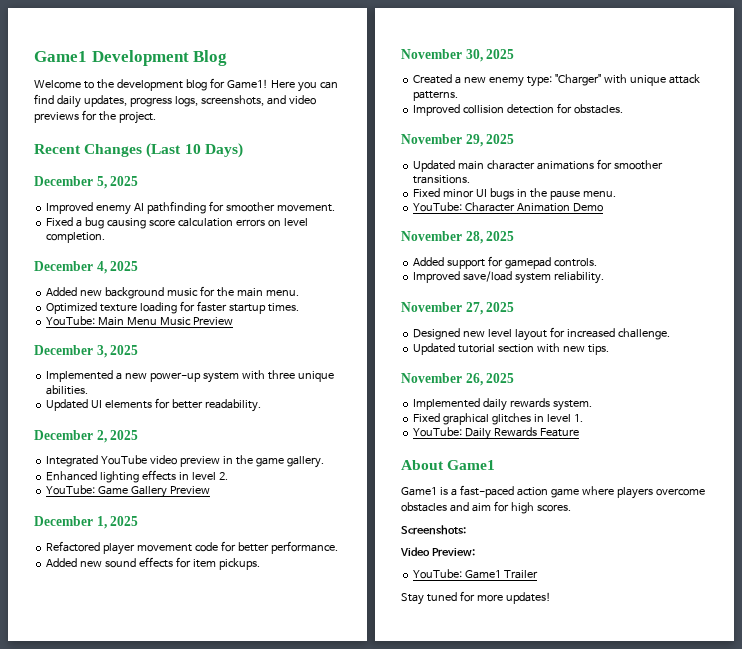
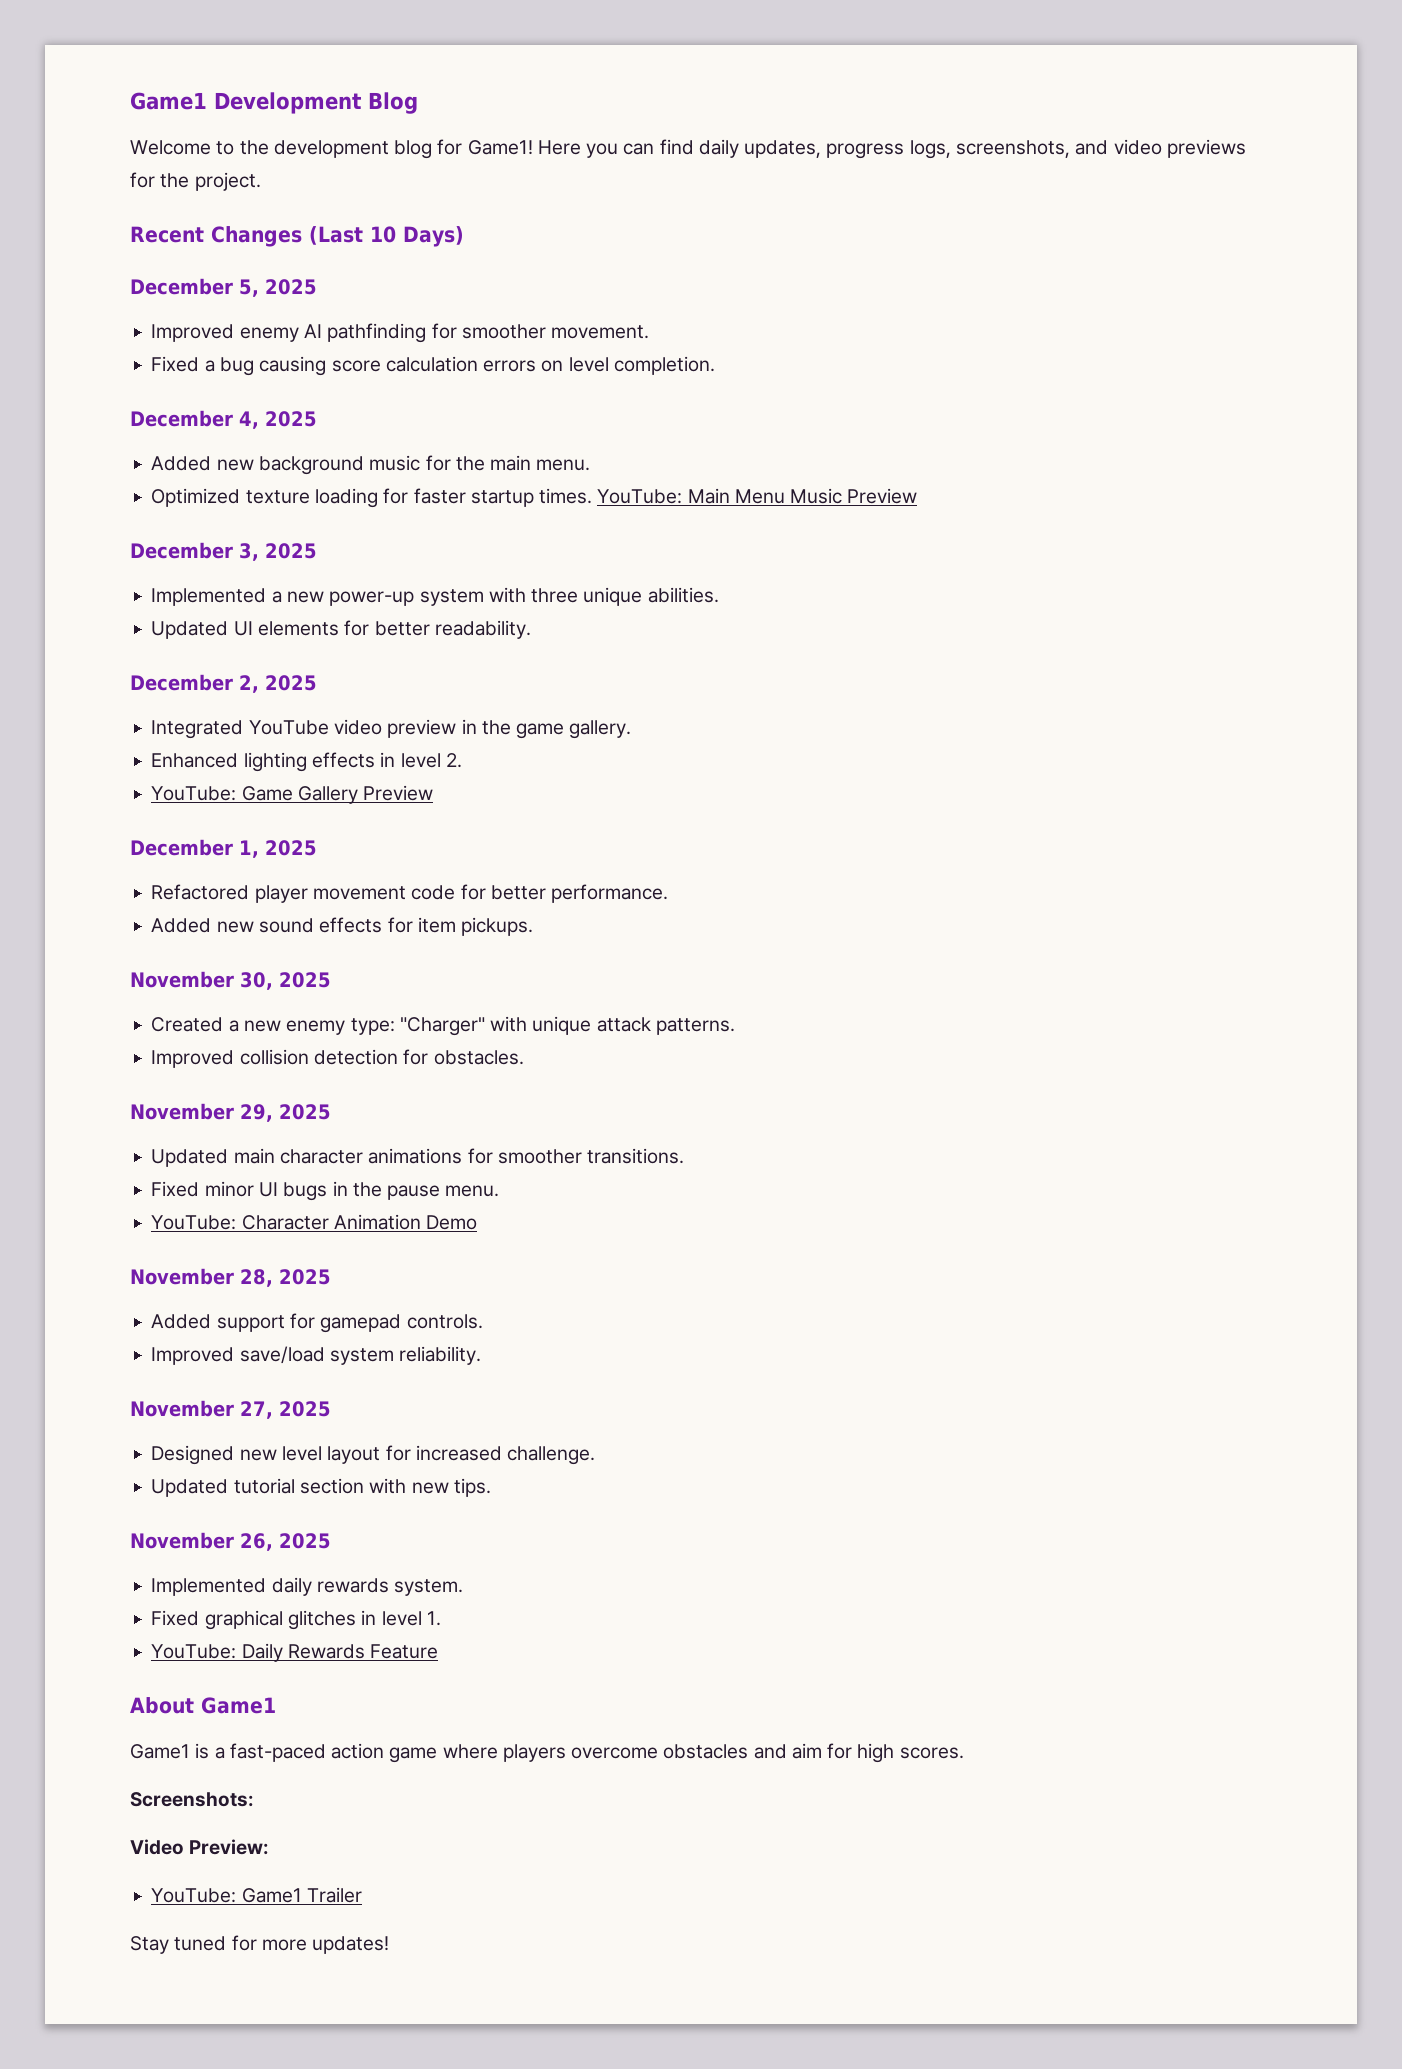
(299, 307) // -> (593, 496) none

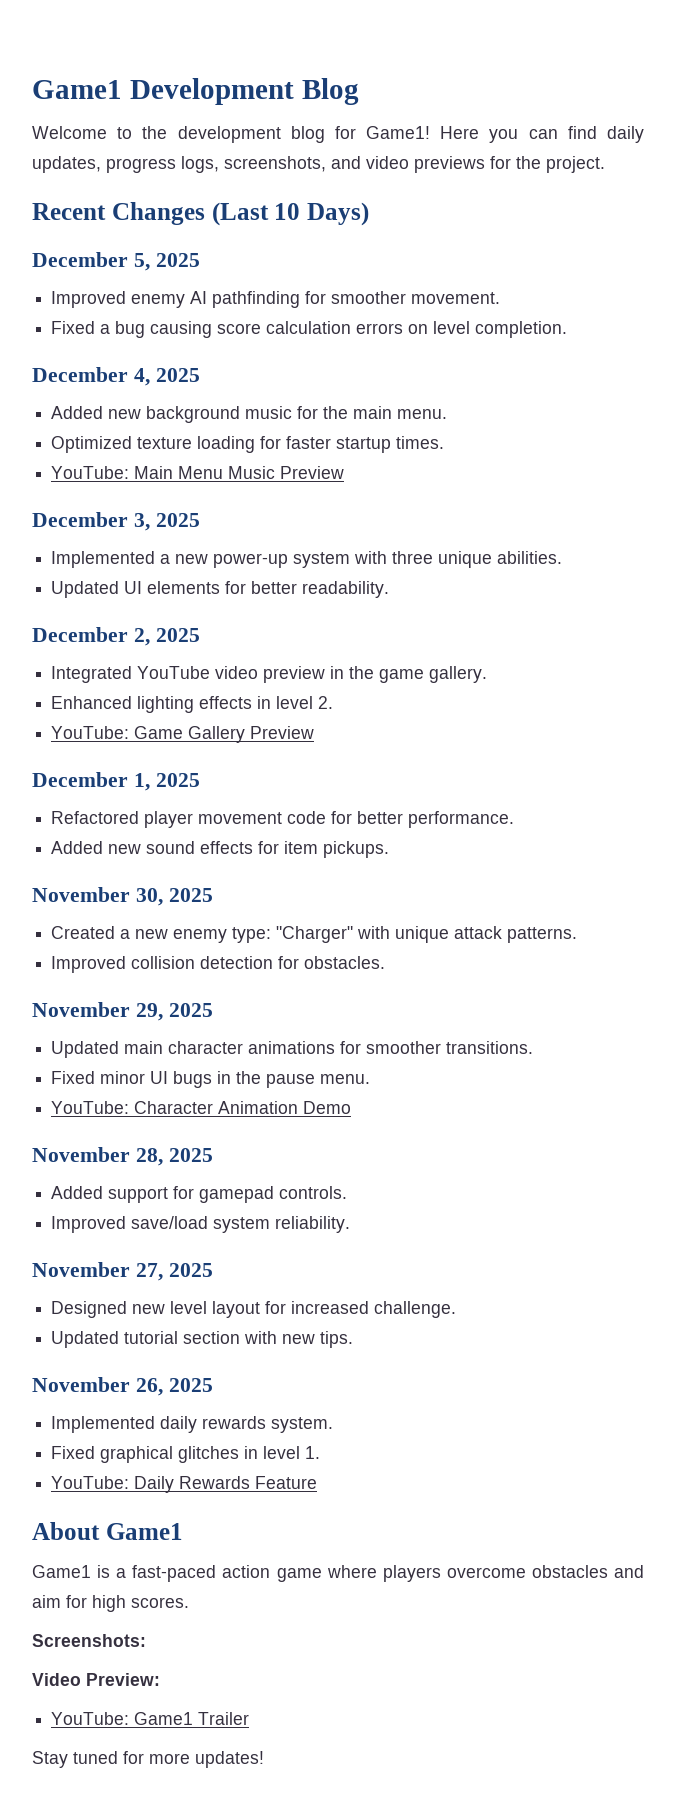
(593, 496) none -> (445, 442) //

